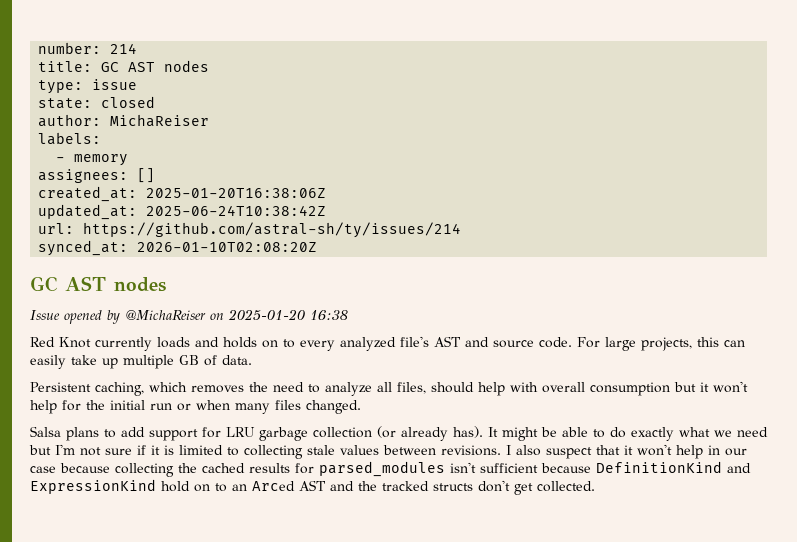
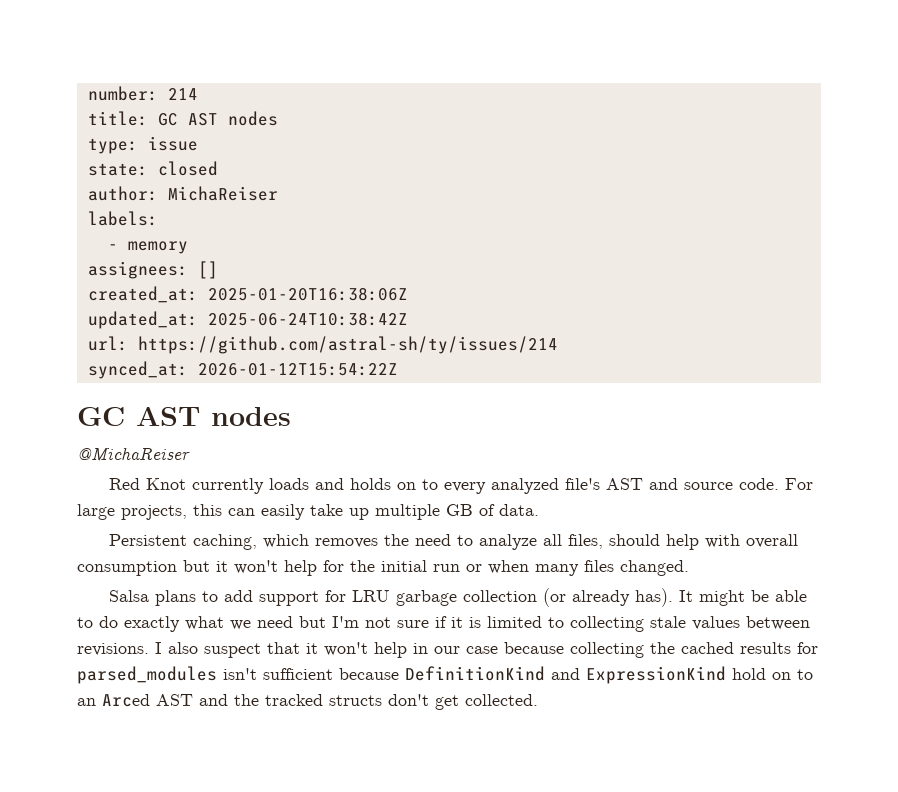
[137,242,318,252] [30,276,166,292] [30,309,348,324] 2026-01-10T02:08:20Z // GC AST nodes // Issue opened by @MichaReiser on 2025-01-20 16:38 -> [197,363,398,376] [77,407,291,426] [77,447,190,461] 2026-01-12T15:54:22Z // GC AST nodes // @MichaReiser

